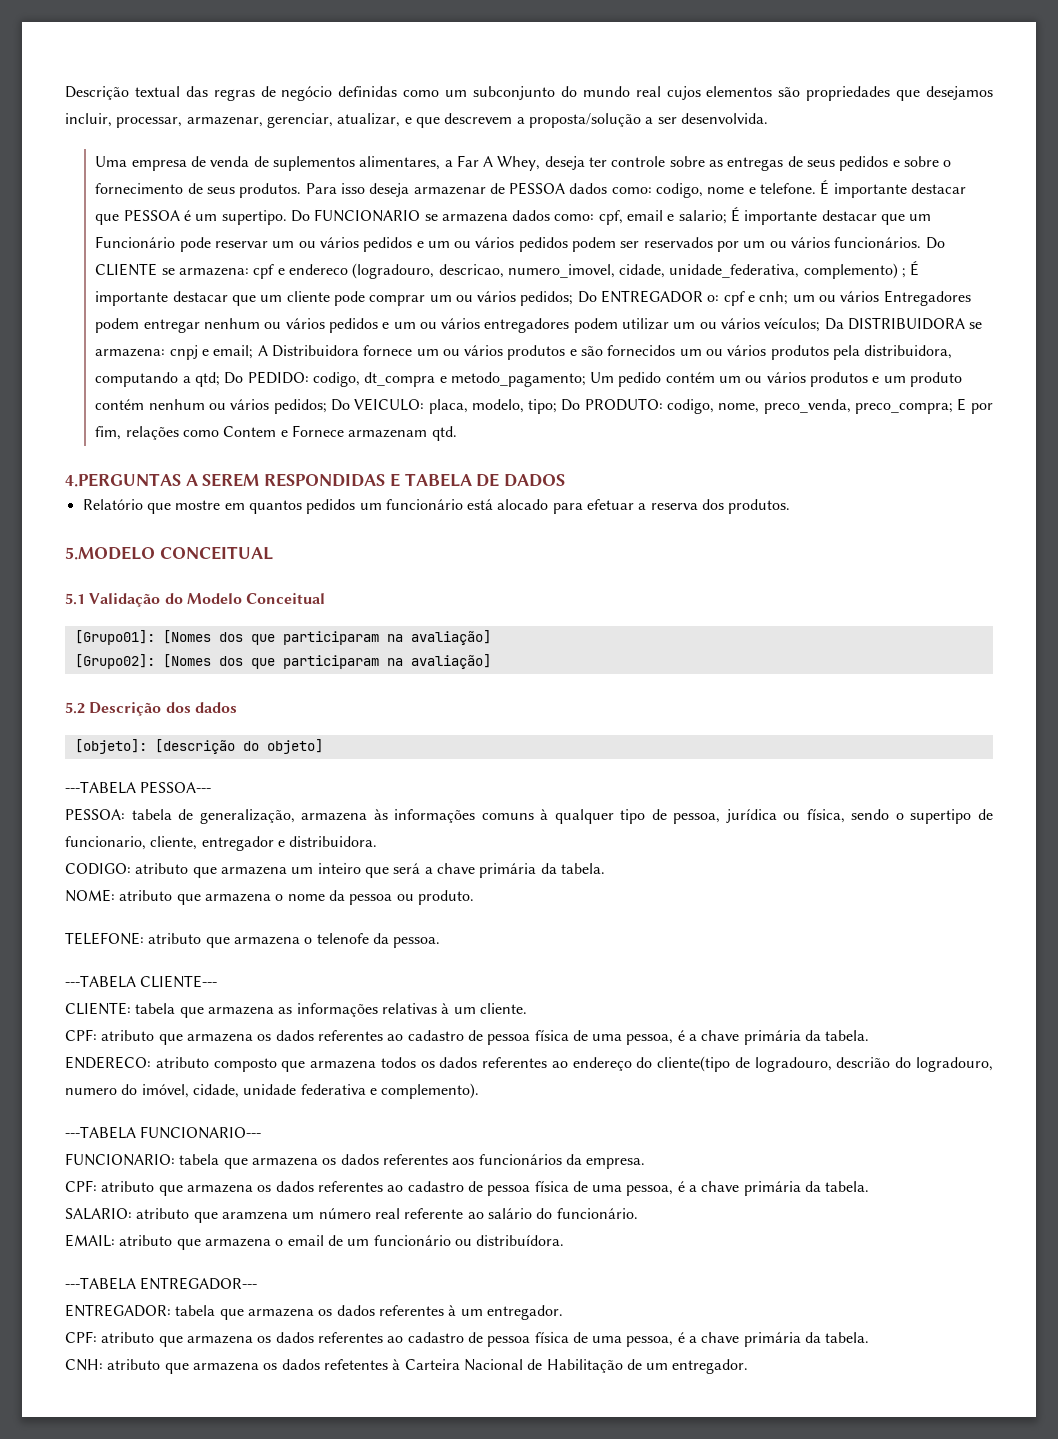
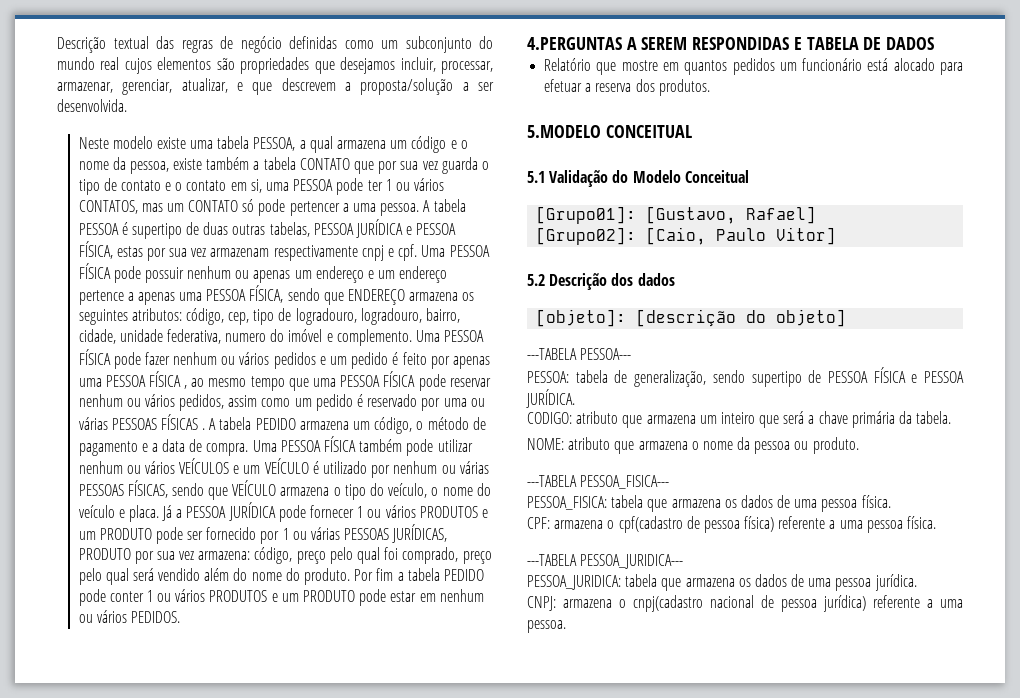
[95,155,952,171] [95,180,967,198] [95,207,932,225] [95,236,945,252] [95,261,920,279] [95,290,971,306] [95,318,200,333] Uma empresa de venda de suplementos alimentares, a Far A Whey, deseja ter controle sobre as entregas de seus pedidos e sobre o fornecimento de seus produtos. Para isso deseja armazenar de PESSOA dados como: codigo, nome e telefone. É importante destacar que PESSOA é um supertipo. Do FUNCIONARIO se armazena dados como: cpf, email e salario; É importante destacar que um Funcionário pode reservar um ou vários pedidos e um ou vários pedidos podem ser reservados por um ou vários funcionários. Do CLIENTE se armazena: cpf e endereco (logradouro, descricao, numero_imovel, cidade, unidade_federativa, complemento) ; É importante destacar que um cliente pode comprar um ou vários pedidos; Do ENTREGADOR o: cpf e cnh; um ou vários Entregadores podem entregar -> [78,136,468,153] [78,157,489,174] [78,178,445,195] [78,199,466,216] [78,219,457,239] [78,241,490,261] [78,263,448,283] [78,285,475,305] [78,308,461,325] [78,329,485,346] [78,349,170,369] Neste modelo existe uma tabela PESSOA, a qual armazena um código e o nome da pessoa, existe também a tabela CONTATO que por sua vez guarda o tipo de contato e o contato em si, uma PESSOA pode ter 1 ou vários CONTATOS, mas um CONTATO só pode pertencer a uma pessoa. A tabela PESSOA é supertipo de duas outras tabelas, PESSOA JURÍDICA e PESSOA FÍSICA, estas por sua vez armazenam respectivamente cnpj e cpf. Uma PESSOA FÍSICA pode possuir nenhum ou apenas um endereço e um endereço pertence a apenas uma PESSOA FÍSICA, sendo que ENDEREÇO armazena os seguintes atributos: código, cep, tipo de logradouro, logradouro, bairro, cidade, unidade federativa, numero do imóvel e complemento. Uma PESSOA FÍSICA pode fazer
[419,317,983,333] [95,345,953,360] [95,371,963,387] [95,398,993,414] [95,425,457,441] ou vários entregadores podem utilizar um ou vários veículos; Da DISTRIBUIDORA se armazena: cnpj e email; A Distribuidora fornece um ou vários produtos e são fornecidos um ou vários produtos pela distribuidora, computando a qtd; Do PEDIDO: codigo, dt_compra e metodo_pagamento; Um pedido contém um ou vários produtos e um produto contém nenhum ou vários pedidos; Do VEICULO: placa, modelo, tipo; Do PRODUTO: codigo, nome, preco_venda, preco_compra; E por fim, relações como Contem e Fornece armazenam qtd. -> [351,352,490,369] [78,371,491,391] [78,394,485,411] [78,414,486,434] [78,436,473,456] [78,458,489,478] [78,480,491,500] [78,502,488,522] [78,524,448,544] [78,547,492,564] [78,568,484,585] [78,589,484,606] [78,610,180,623] pedido é feito por apenas uma PESSOA FÍSICA , ao mesmo tempo que uma PESSOA FÍSICA pode reservar nenhum ou vários pedidos, assim como um pedido é reservado por uma ou várias PESSOAS FÍSICAS . A tabela PEDIDO armazena um código, o método de pagamento e a data de compra. Uma PESSOA FÍSICA também pode utilizar nenhum ou vários VEÍCULOS e um VEÍCULO é utilizado por nenhum ou várias PESSOAS FÍSICAS, sendo que VEÍCULO armazena o tipo do veículo, o nome do veículo e placa. Já a PESSOA JURÍDICA pode fornecer 1 ou vários PRODUTOS e um PRODUTO pode ser fornecido por 1 ou várias PESSOAS JURÍDICAS, PRODUTO por sua vez armazena: código, preço pelo qual foi comprado, preço pelo qual será vendido além do nome do produto. Por fim a tabela PEDIDO pode conter 1 ou vários PRODUTOS e um PRODUTO pode estar em nenhum ou vários PEDIDOS.
[162,630,491,645] [74,654,491,669] [Nomes dos que participaram na avaliação] // [Grupo02]: [Nomes dos que participaram na avaliação] -> [646,206,817,224] [536,227,837,245] [Gustavo, Rafael] // [Grupo02]: [Caio, Paulo Vitor]
[301,809,993,824] [65,836,378,851] armazena às informações comuns à qualquer tipo de pessoa, jurídica ou física, sendo o supertipo de funcionario, cliente, entregador e distribuidora. -> [712,367,964,387] [526,389,575,408] sendo supertipo de PESSOA FÍSICA e PESSOA JURÍDICA.
[65,932,441,948] [65,975,218,988] [65,1002,527,1018] [65,1029,870,1045] [65,1056,993,1072] [65,1083,480,1099] [65,1126,262,1139] [65,1153,646,1169] [65,1180,870,1196] [65,1208,638,1223] [65,1234,565,1250] [65,1277,258,1290] [65,1304,563,1320] [65,1331,870,1347] [65,1359,749,1374] TELEFONE: atributo que armazena o telenofe da pessoa. // ---TABELA CLIENTE--- // CLIENTE: tabela que armazena as informações relativas à um cliente. // CPF: atributo que armazena os dados referentes ao cadastro de pessoa física de uma pessoa, é a chave primária da tabela. // ENDERECO: atributo composto que armazena todos os dados referentes ao endereço do cliente(tipo de logradouro, descrião do logradouro, numero do imóvel, cidade, unidade federativa e complemento). // ---TABELA FUNCIONARIO--- // FUNCIONARIO: tabela que armazena os dados referentes aos funcionários da empresa. // CPF: atributo que armazena os dados referentes ao cadastro de pessoa física de uma pessoa, é a chave primária da tabela. // SALARIO: atributo que aramzena um número real referente ao salário do funcionário. // EMAIL: atributo que armazena o email de um funcionário ou distribuídora. // ---TABELA ENTREGADOR--- // ENTREGADOR: tabela que armazena os dados referentes à um entregador. // CPF: atributo que armazena os dados referentes ao cadastro de pessoa física de uma pessoa, é a chave primária da tabela. // CNH: atributo que armazena os dados refetentes à Carteira Nacional de Habilitação de um entregador. -> [527,475,670,489] [527,495,891,512] [527,516,937,533] [527,554,684,569] [527,574,917,591] [527,595,963,612] [527,620,566,633] ---TABELA PESSOA_FISICA--- // PESSOA_FISICA: tabela que armazena os dados de uma pessoa física. // CPF: armazena o cpf(cadastro de pessoa física) referente a uma pessoa física. // ---TABELA PESSOA_JURIDICA--- // PESSOA_JURIDICA: tabela que armazena os dados de uma pessoa jurídica. // CNPJ: armazena o cnpj(cadastro nacional de pessoa jurídica) referente a uma pessoa.

